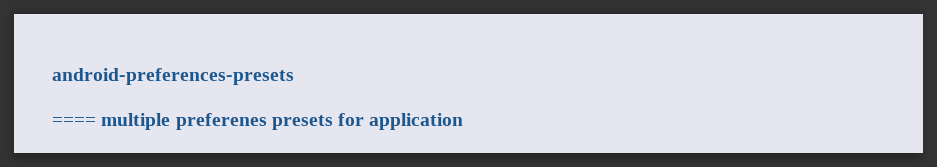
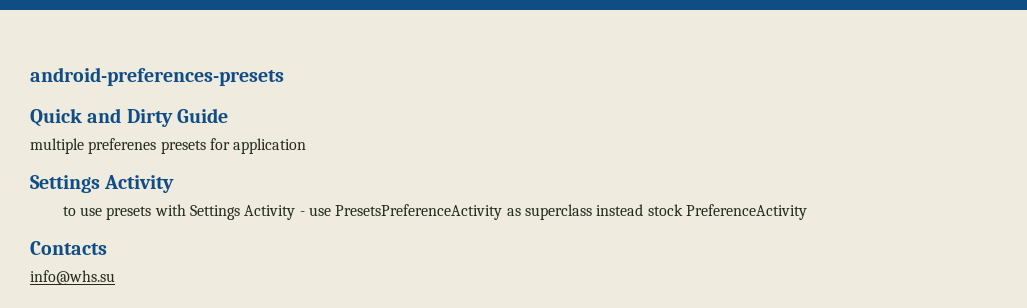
[52,117,96,126] ==== -> [30,108,229,127] Quick and Dirty Guide //
(464, 121) none -> [30,175,175,193] [62,204,807,220] [30,241,107,255] [30,270,115,285] // Settings Activity // to use presets with Settings Activity - use PresetsPreferenceActivity as superclass instead stock PreferenceActivity // Contacts // info@whs.su

